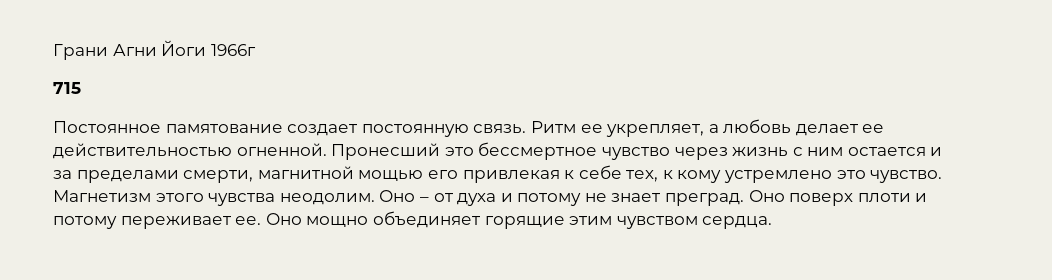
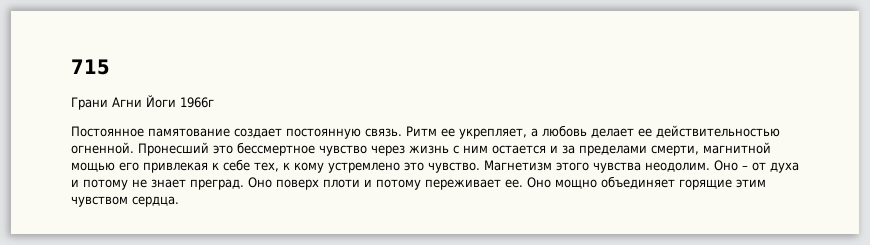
(53, 52) none -> [71,59,110,75] 715 //
[53,82,81,94] // 715 -> (214, 102) none

